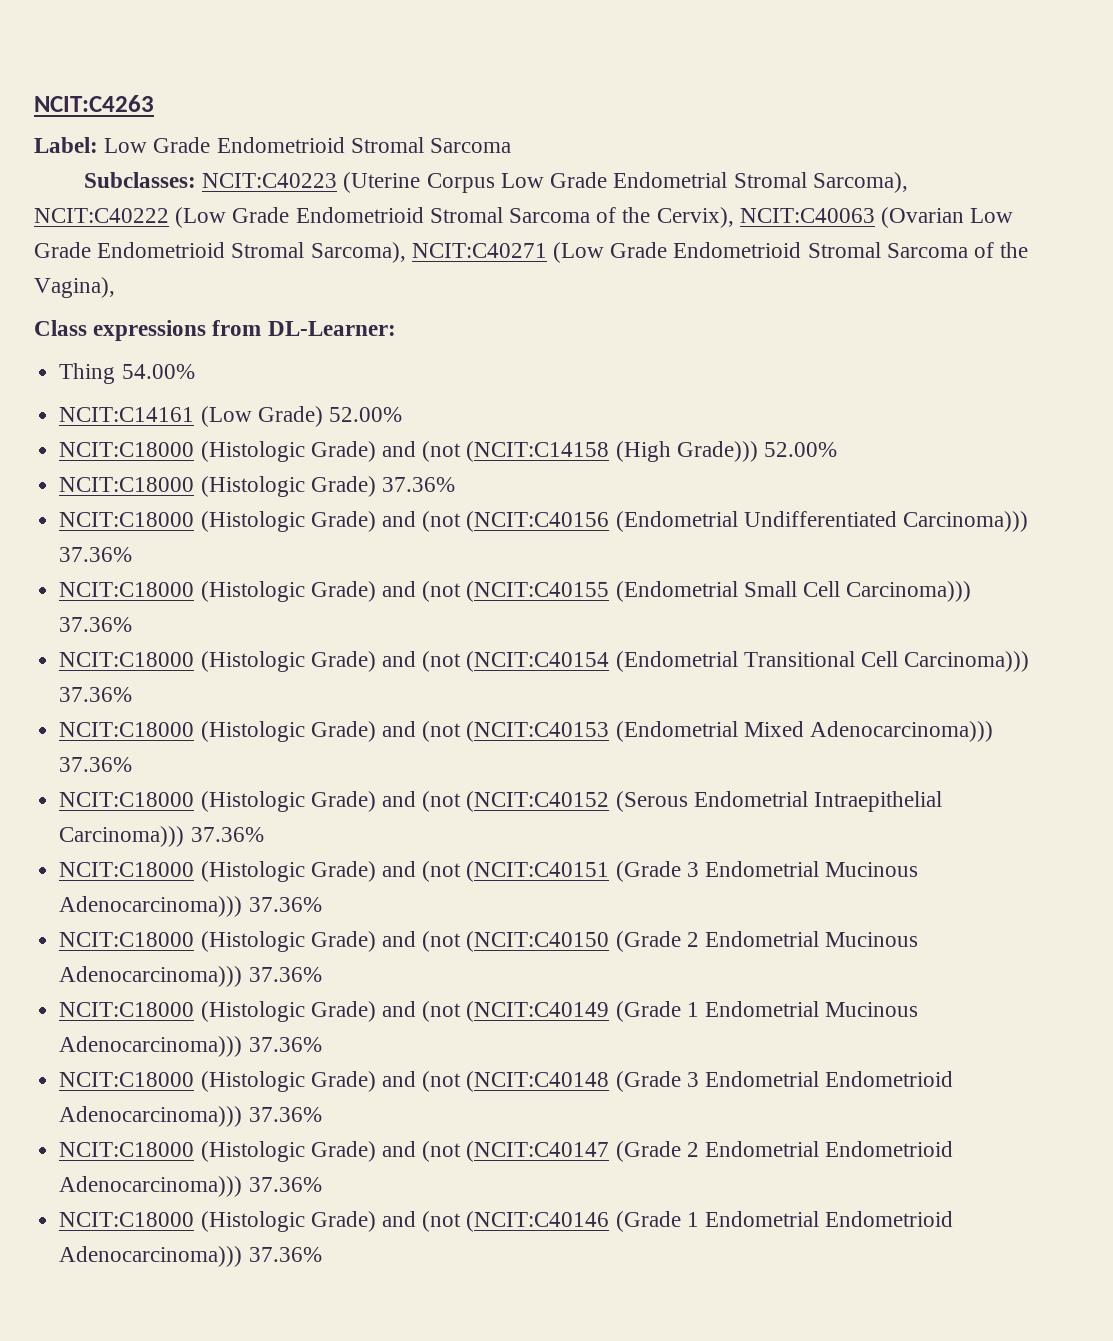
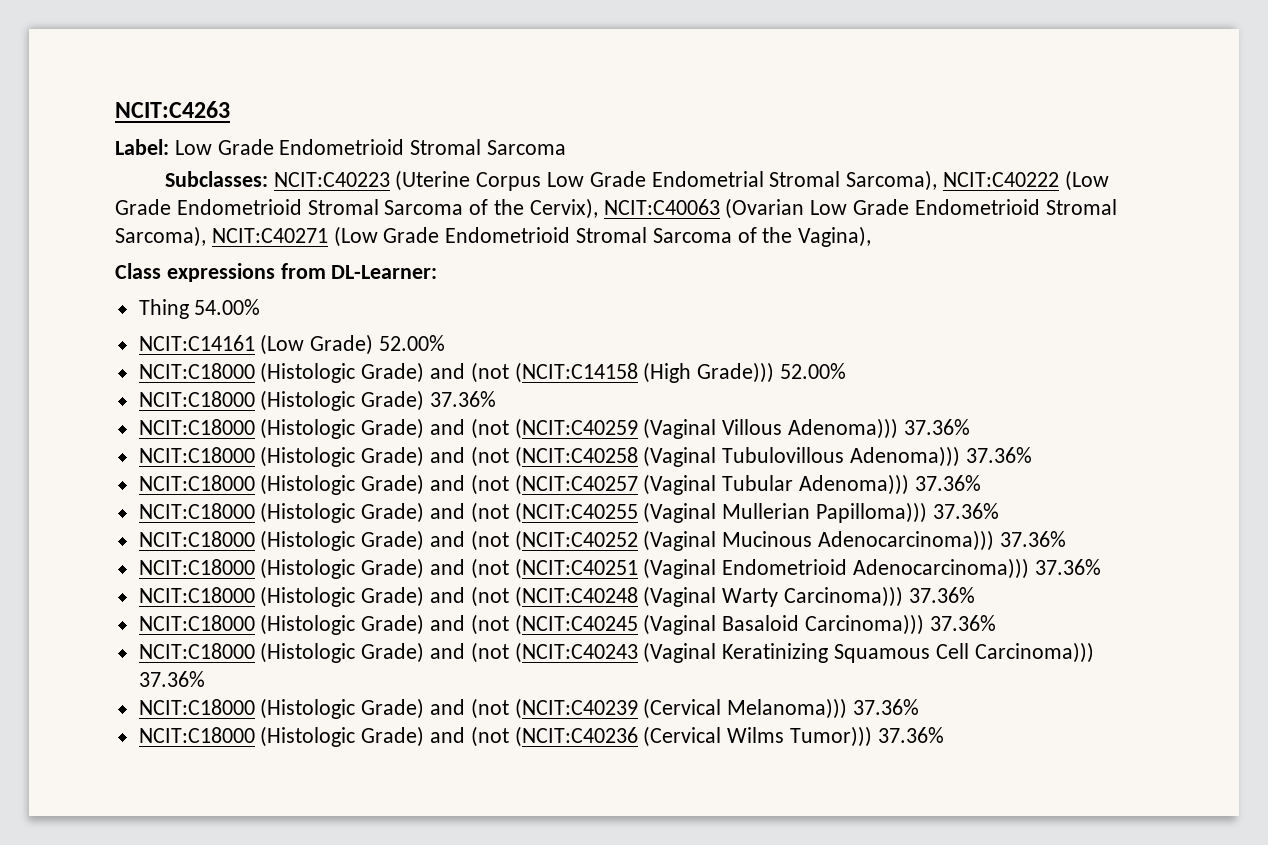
[466,511,1028,532] [59,547,133,562] [59,581,972,602] [59,617,133,632] [59,651,1030,672] [59,687,133,702] [59,721,993,742] [59,757,133,772] [59,791,942,812] [59,826,264,847] [59,861,919,882] [59,896,322,917] [59,931,919,952] [59,966,322,987] [59,1001,919,1022] [59,1036,322,1057] [59,1071,954,1092] [59,1106,322,1127] [59,1141,954,1162] [59,1176,322,1197] [59,1211,954,1232] [59,1246,243,1267] (NCIT:C40156 (Endometrial Undifferentiated Carcinoma))) 37.36% // NCIT:C18000 (Histologic Grade) and (not (NCIT:C40155 (Endometrial Small Cell Carcinoma))) 37.36% // NCIT:C18000 (Histologic Grade) and (not (NCIT:C40154 (Endometrial Transitional Cell Carcinoma))) 37.36% // NCIT:C18000 (Histologic Grade) and (not (NCIT:C40153 (Endometrial Mixed Adenocarcinoma))) 37.36% // NCIT:C18000 (Histologic Grade) and (not (NCIT:C40152 (Serous Endometrial Intraepithelial Carcinoma))) 37.36% // NCIT:C18000 (Histologic Grade) and (not (NCIT:C40151 (Grade 3 Endometrial Mucinous Adenocarcinoma))) 37.36% // NCIT:C18000 (Histologic Grade) and (not (NCIT:C40150 (Grade 2 Endometrial Mucinous Adenocarcinoma))) 37.36% // NCIT:C18000 (Histologic Grade) and (not (NCIT:C40149 (Grade 1 Endometrial Mucinous Adenocarcinoma))) 37.36% // NCIT:C18000 (Histologic Grade) and (not (NCIT:C40148 (Grade 3 Endometrial Endometrioid Adenocarcinoma))) 37.36% // NCIT:C18000 (Histologic Grade) and (not (NCIT:C40147 (Grade 2 Endometrial Endometrioid Adenocarcinoma))) 37.36% // NCIT:C18000 (Histologic Grade) and (not (NCIT:C40146 (Grade 1 Endometrial Endometrioid Adenocarcinoma))) -> [514,418,970,439] [138,446,1032,467] [138,474,981,495] [138,502,999,523] [138,530,1066,551] [138,558,1101,579] [138,586,975,607] [138,614,996,635] [138,642,1094,663] [138,671,205,687] [138,698,920,719] [138,726,873,747] (NCIT:C40259 (Vaginal Villous Adenoma))) 37.36% // NCIT:C18000 (Histologic Grade) and (not (NCIT:C40258 (Vaginal Tubulovillous Adenoma))) 37.36% // NCIT:C18000 (Histologic Grade) and (not (NCIT:C40257 (Vaginal Tubular Adenoma))) 37.36% // NCIT:C18000 (Histologic Grade) and (not (NCIT:C40255 (Vaginal Mullerian Papilloma))) 37.36% // NCIT:C18000 (Histologic Grade) and (not (NCIT:C40252 (Vaginal Mucinous Adenocarcinoma))) 37.36% // NCIT:C18000 (Histologic Grade) and (not (NCIT:C40251 (Vaginal Endometrioid Adenocarcinoma))) 37.36% // NCIT:C18000 (Histologic Grade) and (not (NCIT:C40248 (Vaginal Warty Carcinoma))) 37.36% // NCIT:C18000 (Histologic Grade) and (not (NCIT:C40245 (Vaginal Basaloid Carcinoma))) 37.36% // NCIT:C18000 (Histologic Grade) and (not (NCIT:C40243 (Vaginal Keratinizing Squamous Cell Carcinoma))) 37.36% // NCIT:C18000 (Histologic Grade) and (not (NCIT:C40239 (Cervical Melanoma))) 37.36% // NCIT:C18000 (Histologic Grade) and (not (NCIT:C40236 (Cervical Wilms Tumor)))

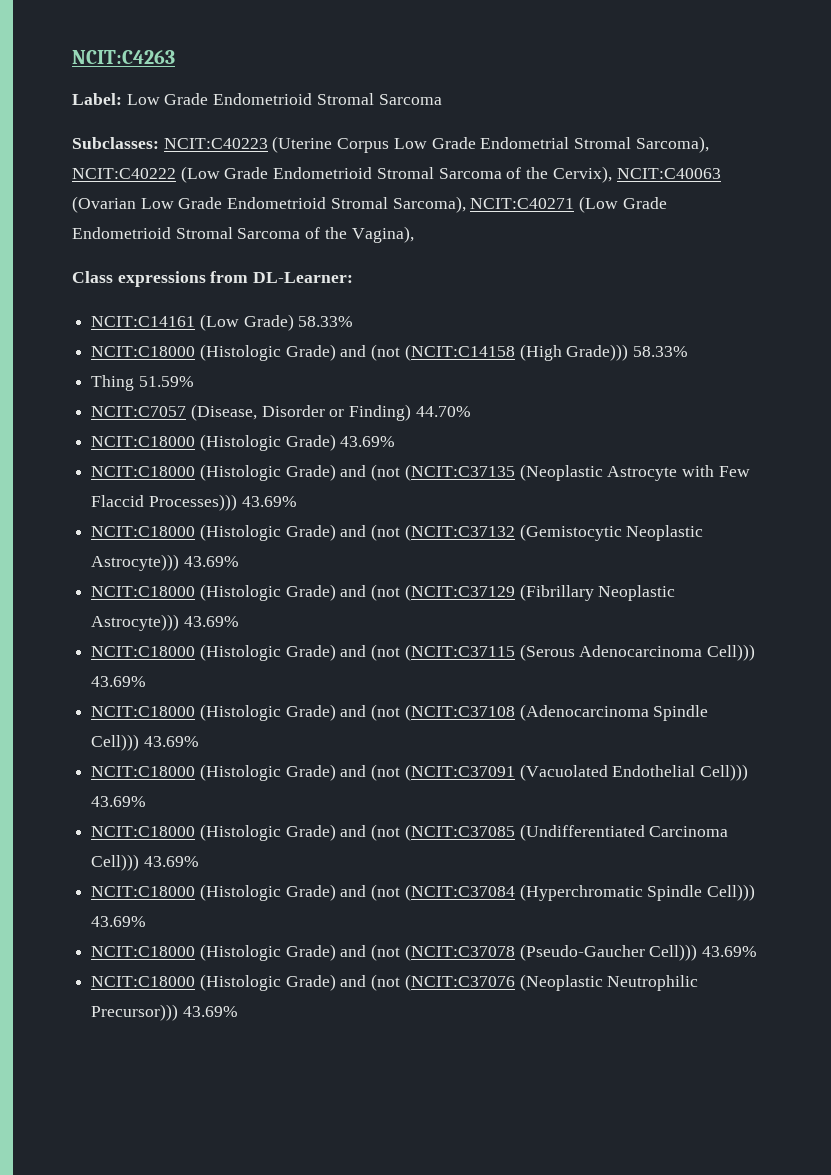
[138,299,261,319] // Thing 54.00% -> (354, 277) none
[379,335,446,351] 52.00% -> [298,316,354,327] 58.33%
[780,363,847,379] [138,390,497,411] [138,418,970,439] [138,446,1032,467] [138,474,981,495] [138,502,999,523] [138,530,1066,551] [138,558,1101,579] [138,586,975,607] [138,614,996,635] [138,642,1094,663] [138,671,205,687] [138,698,920,719] [138,726,944,747] 52.00% // NCIT:C18000 (Histologic Grade) 37.36% // NCIT:C18000 (Histologic Grade) and (not (NCIT:C40259 (Vaginal Villous Adenoma))) 37.36% // NCIT:C18000 (Histologic Grade) and (not (NCIT:C40258 (Vaginal Tubulovillous Adenoma))) 37.36% // NCIT:C18000 (Histologic Grade) and (not (NCIT:C40257 (Vaginal Tubular Adenoma))) 37.36% // NCIT:C18000 (Histologic Grade) and (not (NCIT:C40255 (Vaginal Mullerian Papilloma))) 37.36% // NCIT:C18000 (Histologic Grade) and (not (NCIT:C40252 (Vaginal Mucinous Adenocarcinoma))) 37.36% // NCIT:C18000 (Histologic Grade) and (not (NCIT:C40251 (Vaginal Endometrioid Adenocarcinoma))) 37.36% // NCIT:C18000 (Histologic Grade) and (not (NCIT:C40248 (Vaginal Warty Carcinoma))) 37.36% // NCIT:C18000 (Histologic Grade) and (not (NCIT:C40245 (Vaginal Basaloid Carcinoma))) 37.36% // NCIT:C18000 (Histologic Grade) and (not (NCIT:C40243 (Vaginal Keratinizing Squamous Cell Carcinoma))) 37.36% // NCIT:C18000 (Histologic Grade) and (not (NCIT:C40239 (Cervical Melanoma))) 37.36% // NCIT:C18000 (Histologic Grade) and (not (NCIT:C40236 (Cervical Wilms Tumor))) 37.36% -> [633,346,689,357] [91,375,194,391] [91,404,471,421] [91,434,396,451] [91,464,750,481] [91,494,297,511] [91,524,704,541] [91,554,239,571] [91,584,676,601] [91,614,239,631] [91,644,756,661] [91,676,147,687] [91,704,709,721] [91,734,199,751] [91,764,749,781] [91,796,147,807] [91,824,729,841] [91,854,199,871] [91,884,756,901] [91,916,147,927] [91,944,758,961] [91,974,699,991] [91,1004,238,1021] 58.33% // Thing 51.59% // NCIT:C7057 (Disease, Disorder or Finding) 44.70% // NCIT:C18000 (Histologic Grade) 43.69% // NCIT:C18000 (Histologic Grade) and (not (NCIT:C37135 (Neoplastic Astrocyte with Few Flaccid Processes))) 43.69% // NCIT:C18000 (Histologic Grade) and (not (NCIT:C37132 (Gemistocytic Neoplastic Astrocyte))) 43.69% // NCIT:C18000 (Histologic Grade) and (not (NCIT:C37129 (Fibrillary Neoplastic Astrocyte))) 43.69% // NCIT:C18000 (Histologic Grade) and (not (NCIT:C37115 (Serous Adenocarcinoma Cell))) 43.69% // NCIT:C18000 (Histologic Grade) and (not (NCIT:C37108 (Adenocarcinoma Spindle Cell))) 43.69% // NCIT:C18000 (Histologic Grade) and (not (NCIT:C37091 (Vacuolated Endothelial Cell))) 43.69% // NCIT:C18000 (Histologic Grade) and (not (NCIT:C37085 (Undifferentiated Carcinoma Cell))) 43.69% // NCIT:C18000 (Histologic Grade) and (not (NCIT:C37084 (Hyperchromatic Spindle Cell))) 43.69% // NCIT:C18000 (Histologic Grade) and (not (NCIT:C37078 (Pseudo-Gaucher Cell))) 43.69% // NCIT:C18000 (Histologic Grade) and (not (NCIT:C37076 (Neoplastic Neutrophilic Precursor))) 43.69%

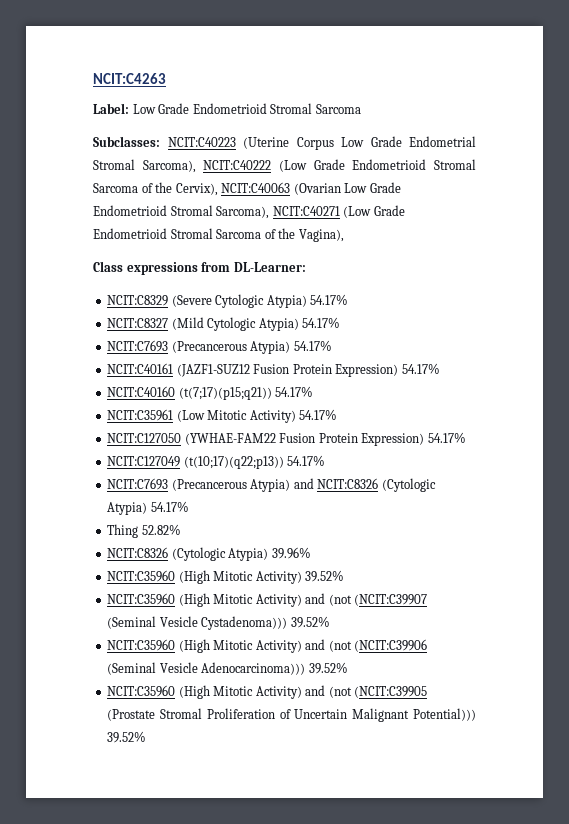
[91,314,354,331] [91,344,689,361] [91,375,194,391] [91,404,471,421] [91,434,396,451] [91,464,750,481] [91,494,297,511] [91,524,704,541] [91,554,239,571] [91,584,676,601] [91,614,239,631] [91,644,756,661] [91,676,147,687] [91,704,709,721] [91,734,199,751] [91,764,749,781] [91,796,147,807] [91,824,729,841] [91,854,199,871] [91,884,756,901] [91,916,147,927] [91,944,758,961] [91,974,699,991] [91,1004,238,1021] NCIT:C14161 (Low Grade) 58.33% // NCIT:C18000 (Histologic Grade) and (not (NCIT:C14158 (High Grade))) 58.33% // Thing 51.59% // NCIT:C7057 (Disease, Disorder or Finding) 44.70% // NCIT:C18000 (Histologic Grade) 43.69% // NCIT:C18000 (Histologic Grade) and (not (NCIT:C37135 (Neoplastic Astrocyte with Few Flaccid Processes))) 43.69% // NCIT:C18000 (Histologic Grade) and (not (NCIT:C37132 (Gemistocytic Neoplastic Astrocyte))) 43.69% // NCIT:C18000 (Histologic Grade) and (not (NCIT:C37129 (Fibrillary Neoplastic Astrocyte))) 43.69% // NCIT:C18000 (Histologic Grade) and (not (NCIT:C37115 (Serous Adenocarcinoma Cell))) 43.69% // NCIT:C18000 (Histologic Grade) and (not (NCIT:C37108 (Adenocarcinoma Spindle Cell))) 43.69% // NCIT:C18000 (Histologic Grade) and (not (NCIT:C37091 (Vacuolated Endothelial Cell))) 43.69% // NCIT:C18000 (Histologic Grade) and (not (NCIT:C37085 (Undifferentiated Carcinoma Cell))) 43.69% // NCIT:C18000 (Histologic Grade) and (not (NCIT:C37084 (Hyperchromatic Spindle Cell))) 43.69% // NCIT:C18000 (Histologic Grade) and (not (NCIT:C37078 (Pseudo-Gaucher Cell))) 43.69% // NCIT:C18000 (Histologic Grade) and (not (NCIT:C37076 (Neoplastic Neutrophilic Precursor))) 43.69% -> [107,294,349,308] [107,317,341,331] [107,340,332,354] [107,363,440,377] [107,386,314,400] [107,409,338,423] [107,432,466,446] [107,455,326,469] [107,478,436,492] [107,501,189,515] [107,524,181,538] [107,547,311,561] [107,570,345,584] [107,593,428,607] [107,616,330,630] [107,639,428,653] [107,662,348,675] [107,685,428,699] [107,708,476,722] [107,731,147,743] NCIT:C8329 (Severe Cytologic Atypia) 54.17% // NCIT:C8327 (Mild Cytologic Atypia) 54.17% // NCIT:C7693 (Precancerous Atypia) 54.17% // NCIT:C40161 (JAZF1-SUZ12 Fusion Protein Expression) 54.17% // NCIT:C40160 (t(7;17)(p15;q21)) 54.17% // NCIT:C35961 (Low Mitotic Activity) 54.17% // NCIT:C127050 (YWHAE-FAM22 Fusion Protein Expression) 54.17% // NCIT:C127049 (t(10;17)(q22;p13)) 54.17% // NCIT:C7693 (Precancerous Atypia) and NCIT:C8326 (Cytologic Atypia) 54.17% // Thing 52.82% // NCIT:C8326 (Cytologic Atypia) 39.96% // NCIT:C35960 (High Mitotic Activity) 39.52% // NCIT:C35960 (High Mitotic Activity) and (not (NCIT:C39907 (Seminal Vesicle Cystadenoma))) 39.52% // NCIT:C35960 (High Mitotic Activity) and (not (NCIT:C39906 (Seminal Vesicle Adenocarcinoma))) 39.52% // NCIT:C35960 (High Mitotic Activity) and (not (NCIT:C39905 (Prostate Stromal Proliferation of Uncertain Malignant Potential))) 39.52%

